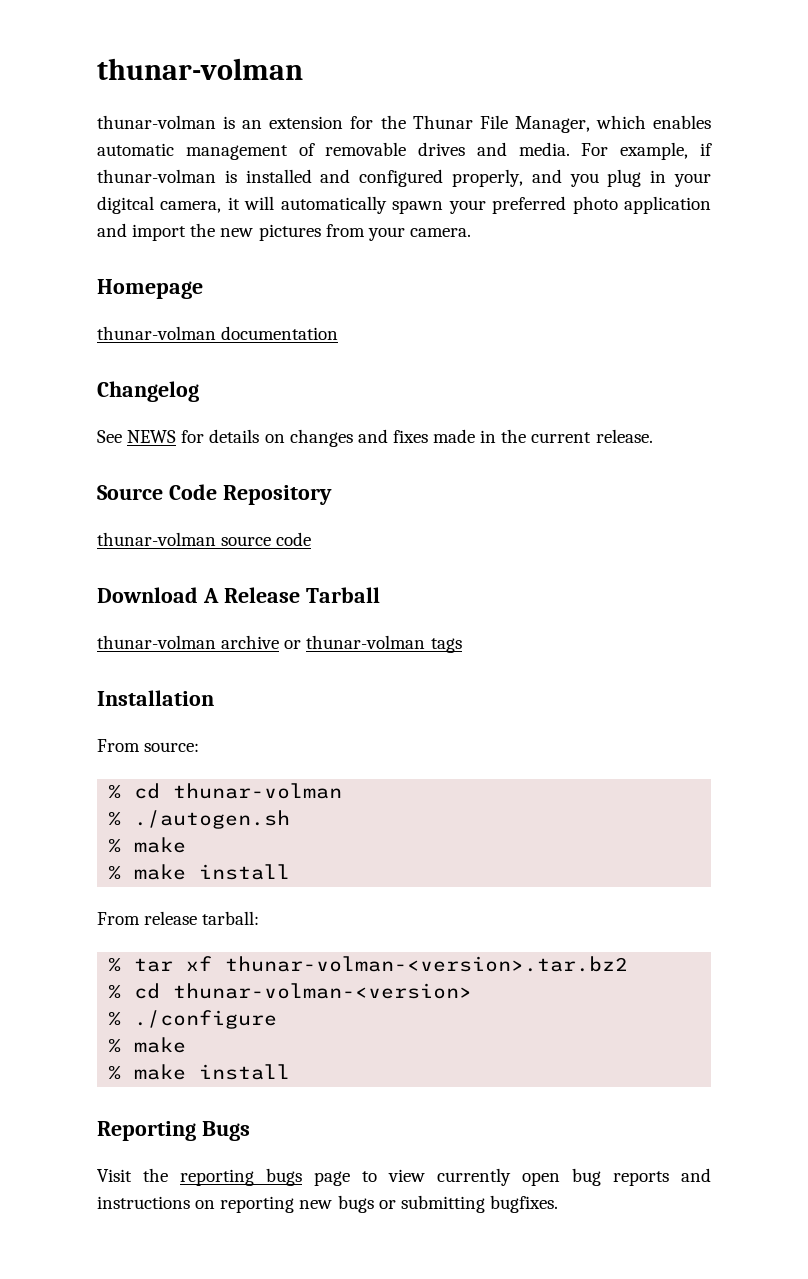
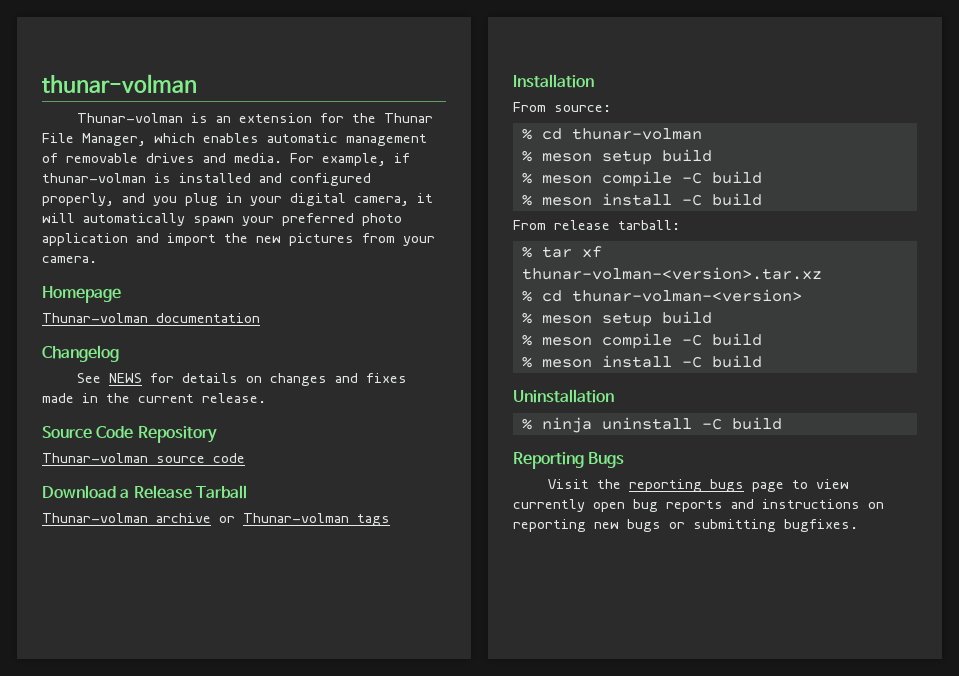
[97,58,303,80] [97,115,216,129] thunar-volman // thunar-volman -> [42,74,197,93] [77,113,184,123] thunar-volman // Thunar-volman
[97,196,154,214] digitcal -> [290,193,346,206] digital
[97,326,216,340] thunar-volman -> [42,313,148,323] Thunar-volman
[97,532,216,546] thunar-volman -> [42,453,148,463] Thunar-volman
[202,588,219,603] A -> [120,489,130,498] a
[97,635,216,649] thunar-volman -> [42,513,148,523] Thunar-volman
[306,635,426,649] thunar-volman -> [243,513,349,523] Thunar-volman
[134,810,291,829] [108,837,187,853] [108,864,291,880] ./autogen.sh // % make // % make install -> [541,149,712,165] [521,171,762,187] [521,193,762,206] meson setup build // % meson compile -C build // % meson install -C build
[225,956,629,972] thunar-volman-<version>.tar.bz2 -> [521,267,822,280] thunar-volman-<version>.tar.xz
[134,1010,278,1029] [108,1037,187,1053] [108,1064,291,1080] ./configure // % make // % make install -> [541,311,712,327] [521,333,762,349] [521,355,762,368] [513,389,614,403] [521,417,782,433] meson setup build // % meson compile -C build // % meson install -C build // Uninstallation // % ninja uninstall -C build

